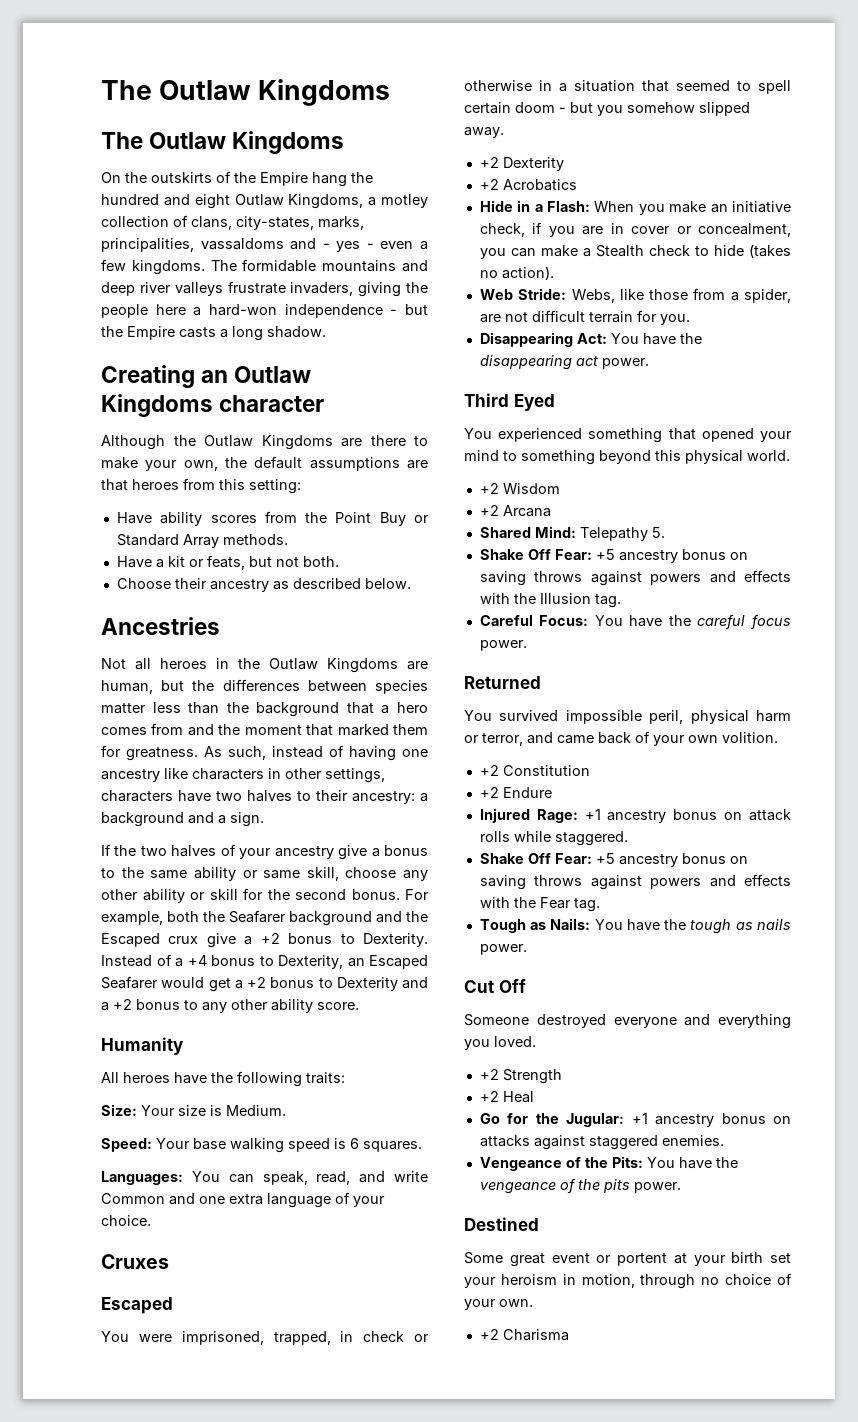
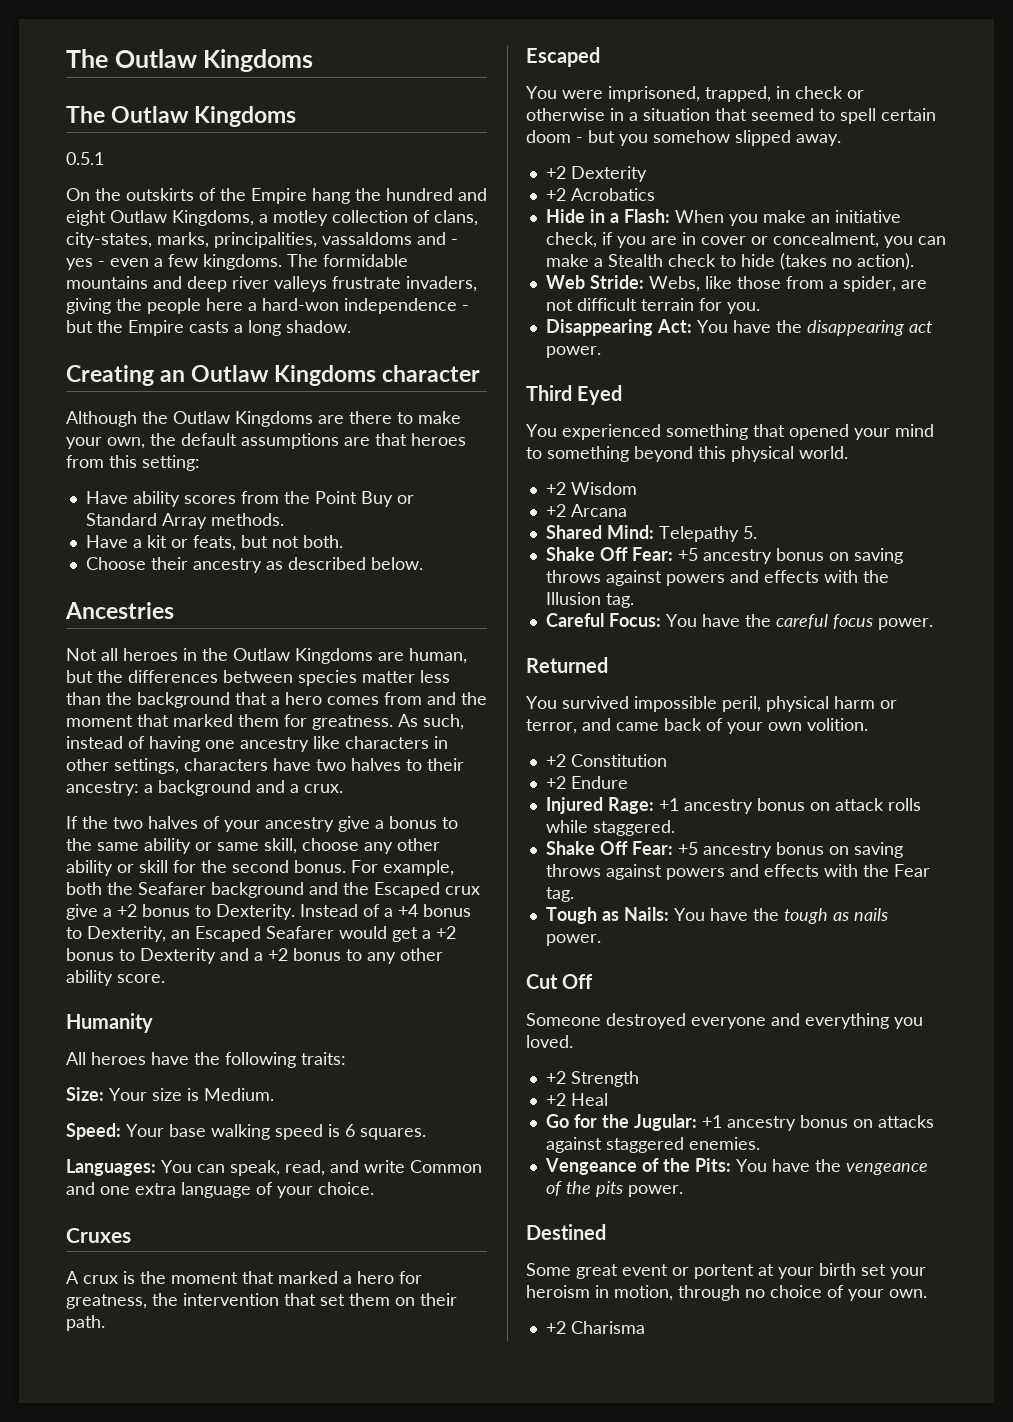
(345, 142) none -> [66,152,104,165] // 0.5.1
[230,812,264,827] sign. -> [304,784,343,793] crux.
(169, 1261) none -> [66,1271,422,1284] [66,1293,457,1309] [66,1315,105,1331] // A crux is the moment that marked a hero for greatness, the intervention that set them on their path.

